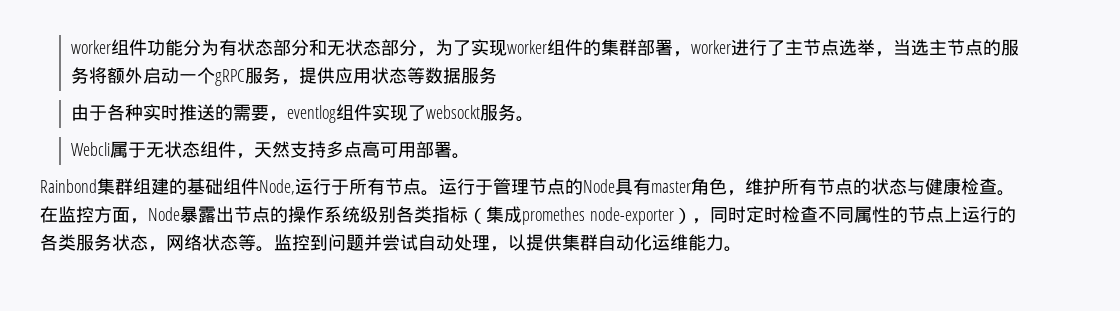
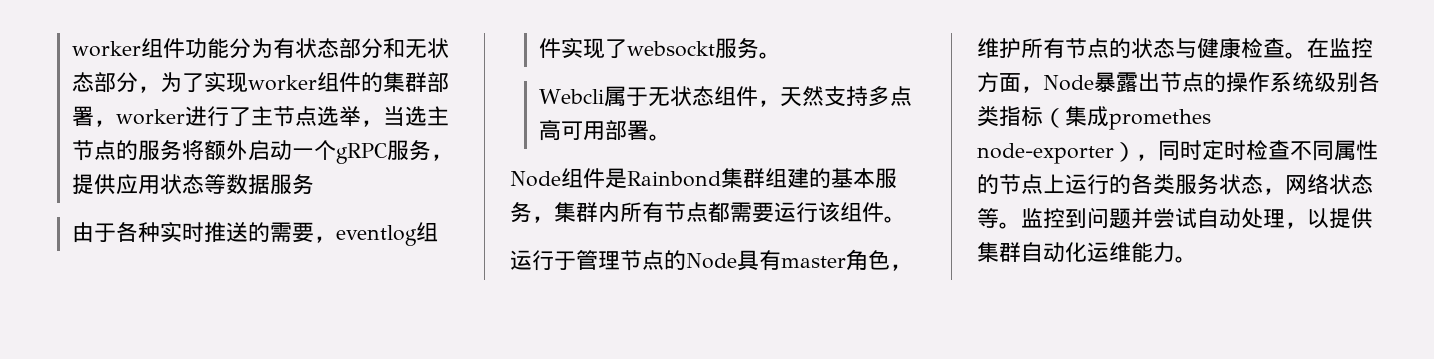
(471, 156) none -> [510,168,627,188] Node组件是
[205,178,439,196] 础组件Node,运行于所有节点。 -> [853,168,897,188] [510,202,906,223] 本服务，集群内所有节点都需要运行该组件。 //

